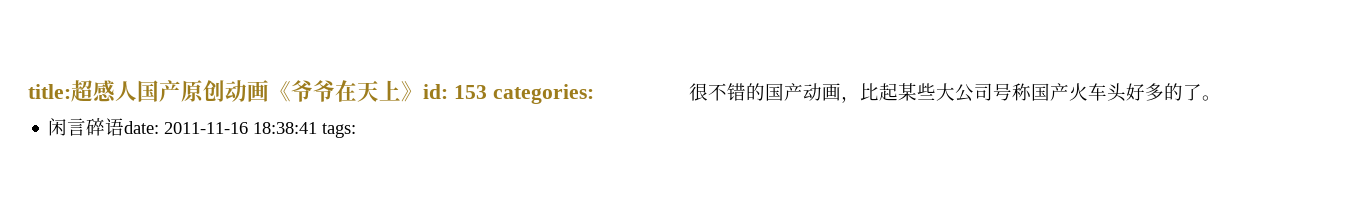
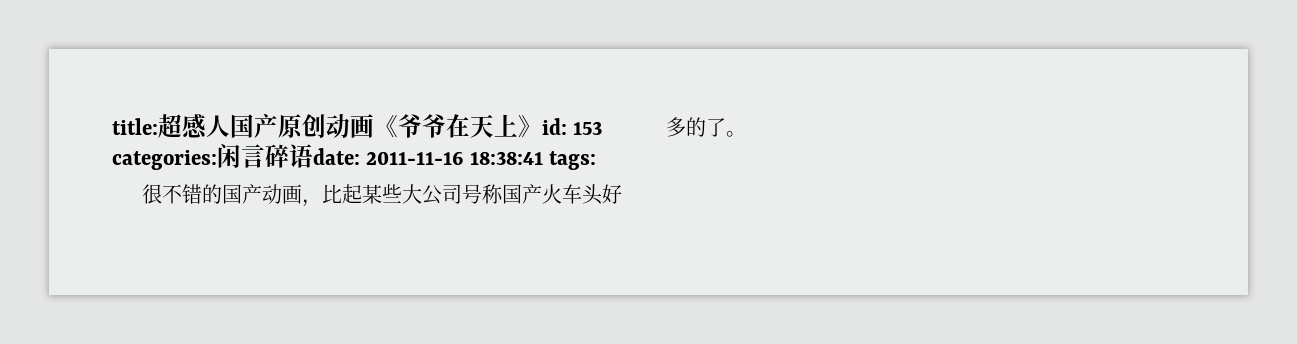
(594, 94) // -> (217, 160) none

